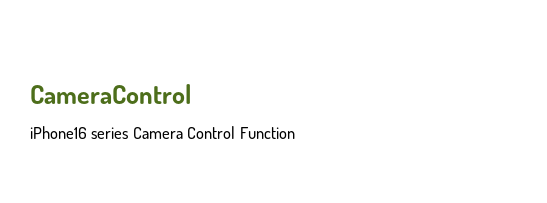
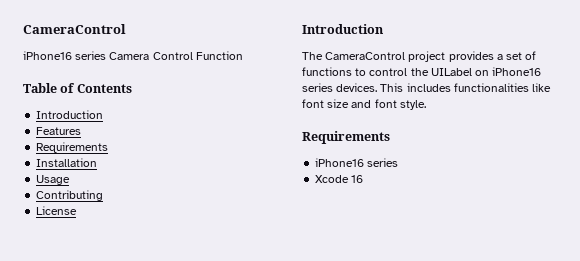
(295, 133) none -> [23,83,132,93] [36,110,104,119] [36,127,82,135] [36,142,109,153] [36,158,98,167] [36,175,71,185] [36,190,104,201] [36,206,78,215] [302,24,384,34] [302,51,537,62] [302,67,542,76] [302,83,552,92] [302,99,426,110] [302,131,390,144] [315,158,399,167] [315,175,364,183] // Table of Contents // Introduction // Features // Requirements // Installation // Usage // Contributing // License // Introduction // The CameraControl project provides a set of functions to control the UILabel on iPhone16 series devices. This includes functionalities like font size and font style. // Requirements // iPhone16 series // Xcode 16

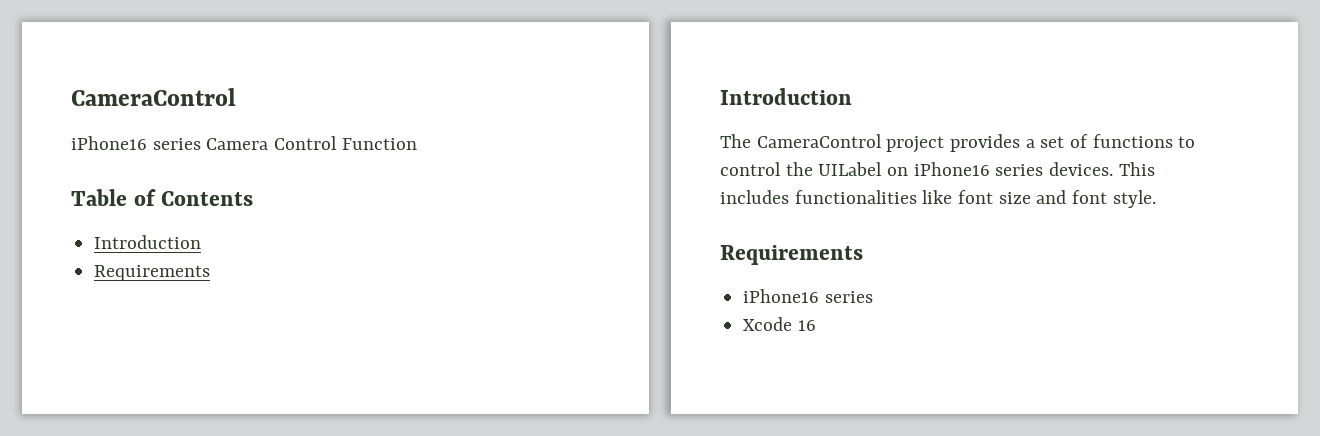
[36,127,82,135] [36,142,109,153] [36,158,98,167] [36,175,71,185] [36,190,104,201] [36,206,78,215] // Features // Requirements // Installation // Usage // Contributing // License -> [94,265,211,281] // Requirements

